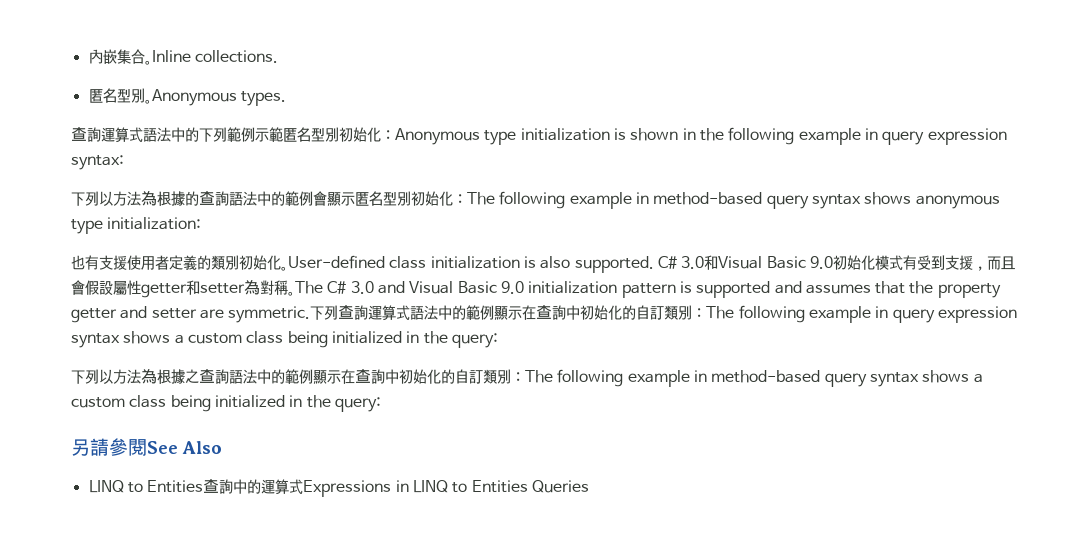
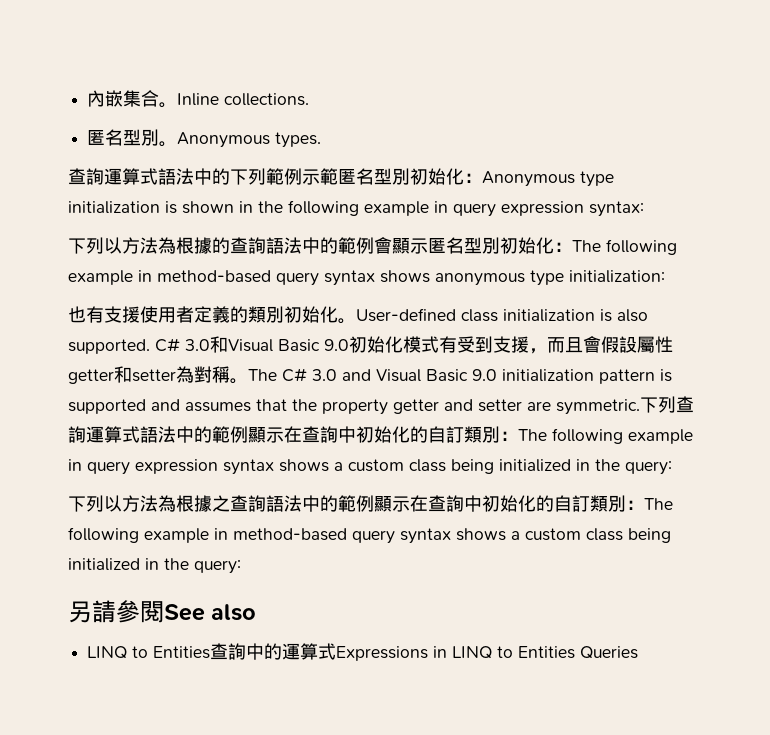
[182,441,222,454] Also -> [211,604,257,621] also

